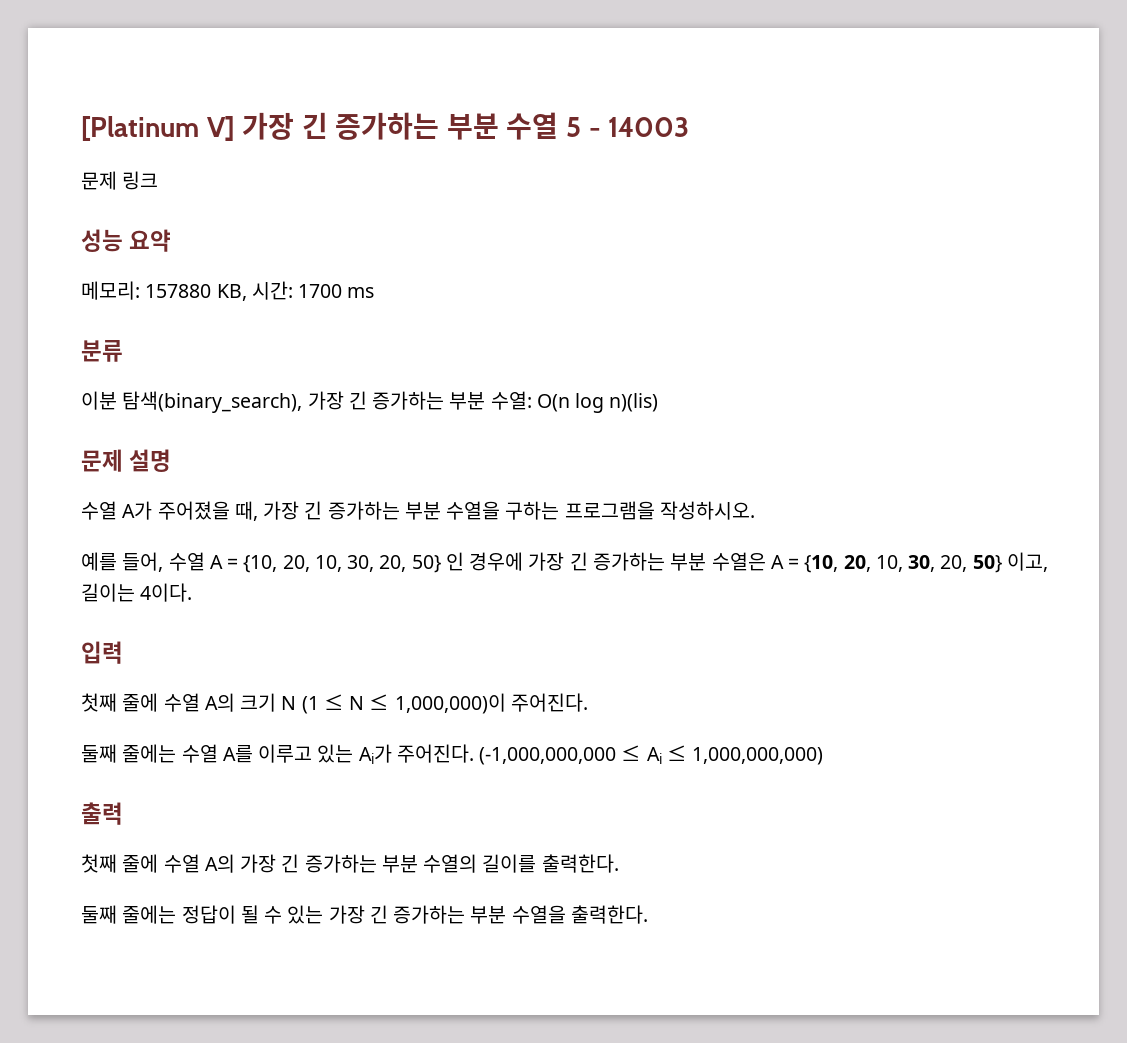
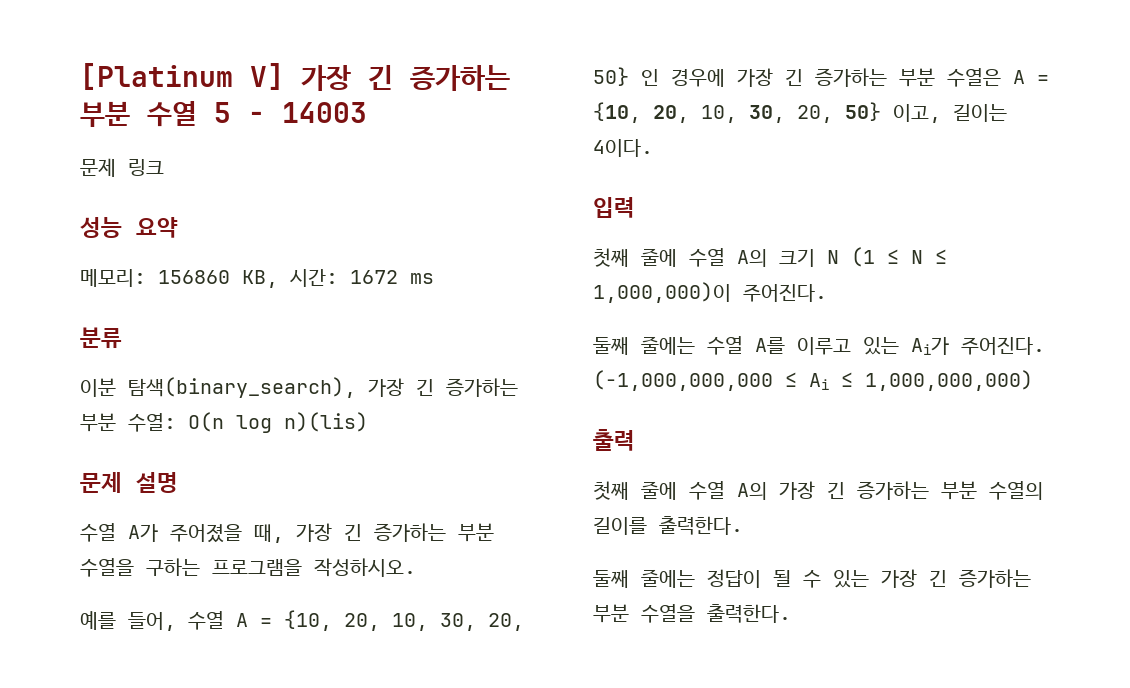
[145,284,212,298] 157880 -> [158,270,230,284] 156860
[298,284,343,298] 1700 -> [350,270,398,284] 1672

